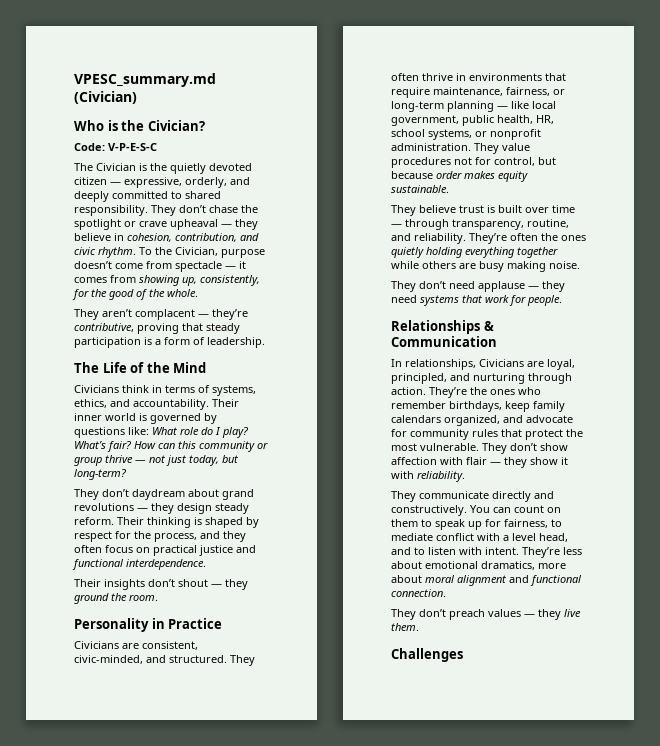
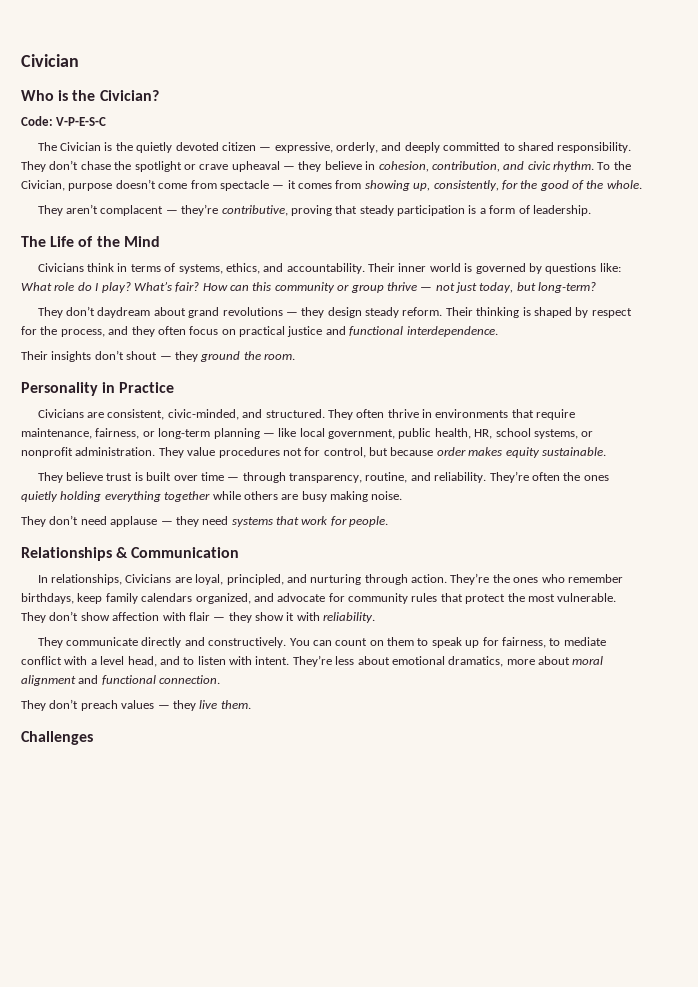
[74,73,216,87] [74,91,137,104] VPESC_summary.md (Civician) -> [21,54,79,67] Civician

